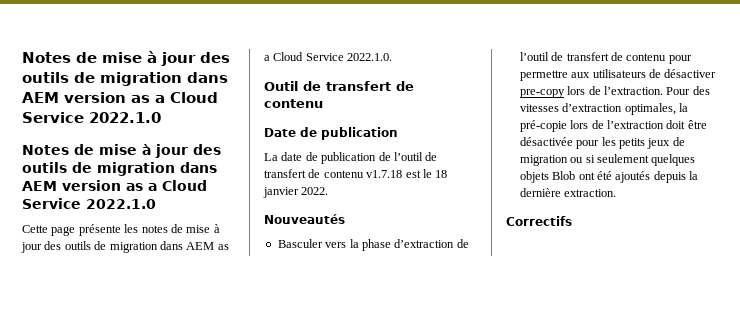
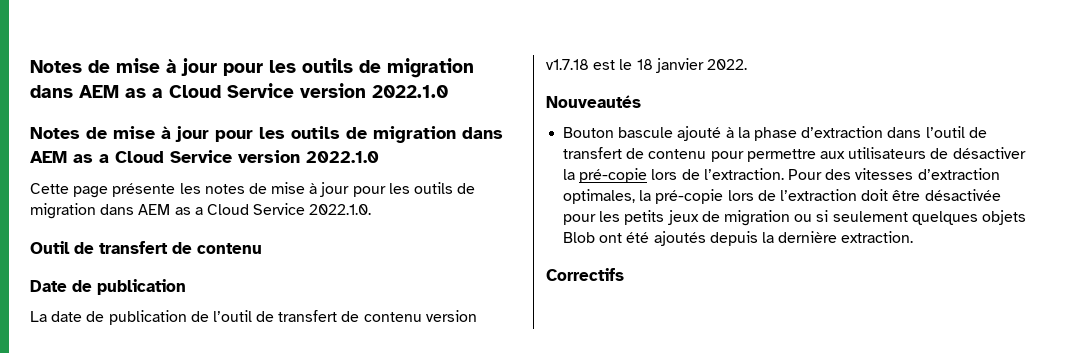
[22,51,230,66] [22,72,228,86] [22,92,218,103] [22,112,84,123] Notes de mise à jour des outils de migration dans AEM version as a Cloud Service -> [30,58,474,78] [30,83,366,98] Notes de mise à jour pour les outils de migration dans AEM as a Cloud Service version
[193,144,221,155] [22,162,217,176] [22,180,207,191] [22,198,81,209] des outils de migration dans AEM version as a Cloud Service -> [215,126,503,143] [30,150,300,163] pour les outils de migration dans AEM as a Cloud Service version
[44,241,62,250] des -> [352,183,410,197] pour les
(364, 174) none -> [425,310,477,322] version
[277,239,347,248] Basculer vers -> [563,126,734,141] Bouton bascule ajouté à
[456,239,469,248] de -> [887,127,922,138] dans
[519,89,565,98] pre-copy -> [563,168,648,183] la pré-copie

